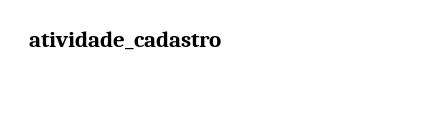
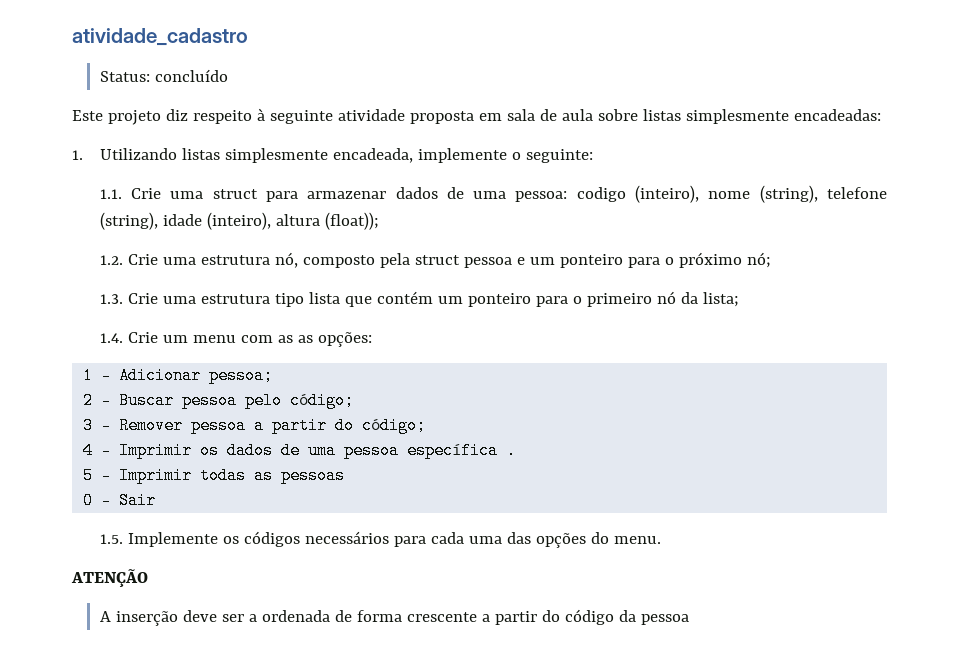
(221, 40) none -> [99,69,228,82] [72,108,881,125] [72,148,593,163] [99,185,887,203] [99,212,379,230] [99,252,771,268] [99,291,739,307] [99,332,372,347] [83,367,274,384] [83,392,355,409] [83,417,427,434] [83,442,517,459] [83,467,346,484] [83,492,157,509] [99,531,661,548] [71,569,148,587] [99,609,689,626] // Status: concluído // Este projeto diz respeito à seguinte atividade proposta em sala de aula sobre listas simplesmente encadeadas: // 1. Utilizando listas simplesmente encadeada, implemente o seguinte: // 1.1. Crie uma struct para armazenar dados de uma pessoa: codigo (inteiro), nome (string), telefone (string), idade (inteiro), altura (float)); // 1.2. Crie uma estrutura nó, composto pela struct pessoa e um ponteiro para o próximo nó; // 1.3. Crie uma estrutura tipo lista que contém um ponteiro para o primeiro nó da lista; // 1.4. Crie um menu com as as opções: // 1 - Adicionar pessoa; // 2 - Buscar pessoa pelo código; // 3 - Remover pessoa a partir do código; // 4 - Imprimir os dados de uma pessoa específica . // 5 - Imprimir todas as pessoas // 0 - Sair // 1.5. Implemente os códigos necessários para cada uma das opções do menu. // ATENÇÃO // A inserção deve ser a ordenada de forma crescente a partir do código da pessoa

